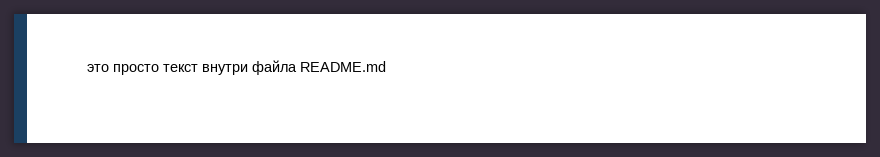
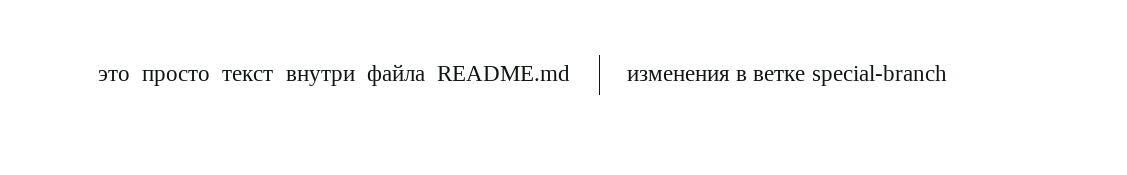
(386, 66) none -> [627,65,947,86] изменения в ветке special-branch

